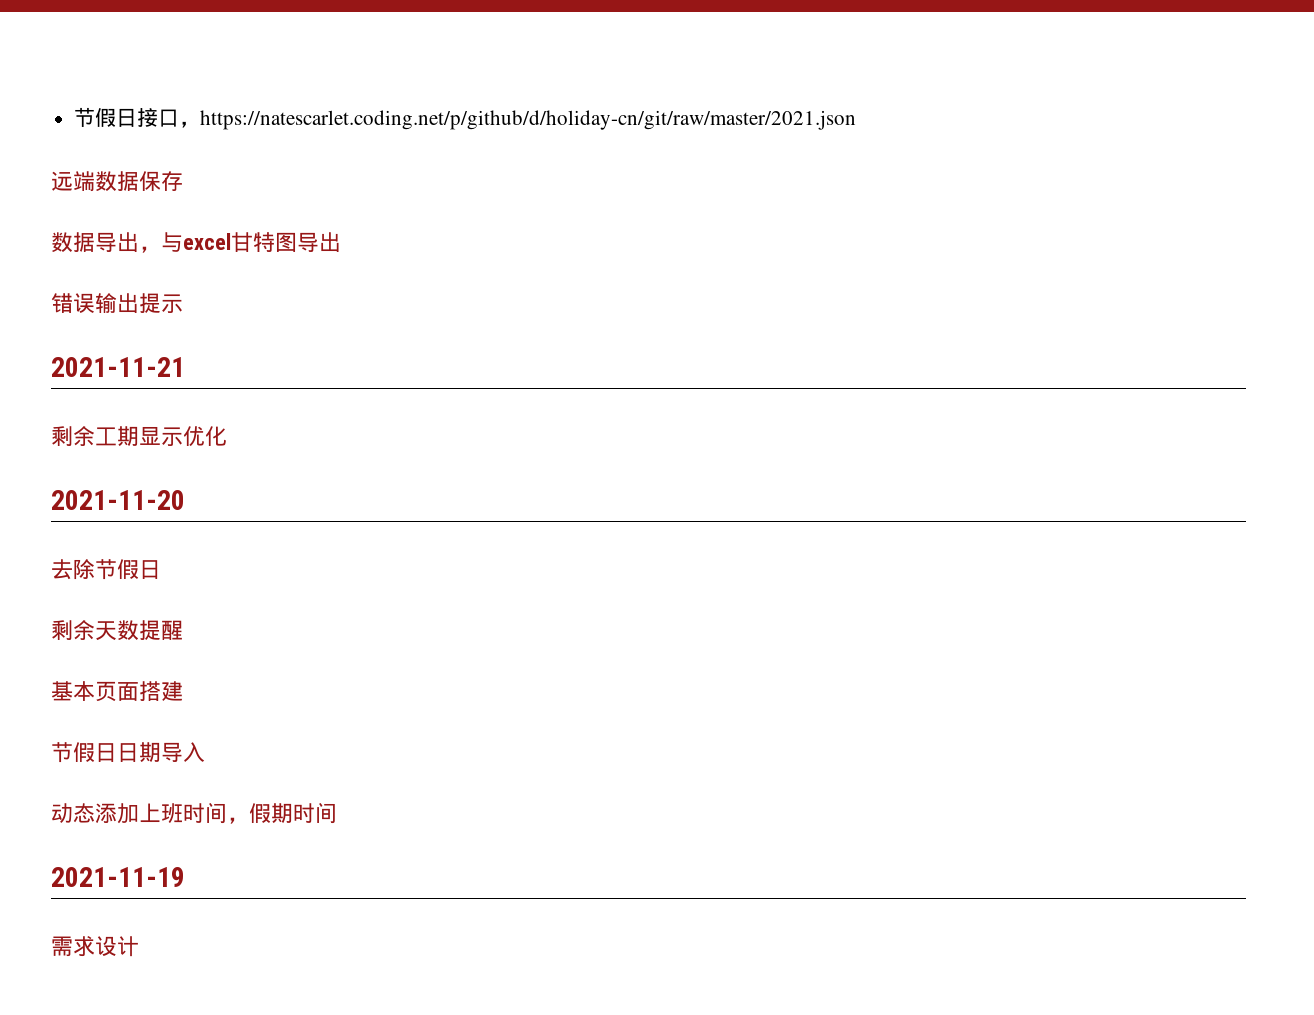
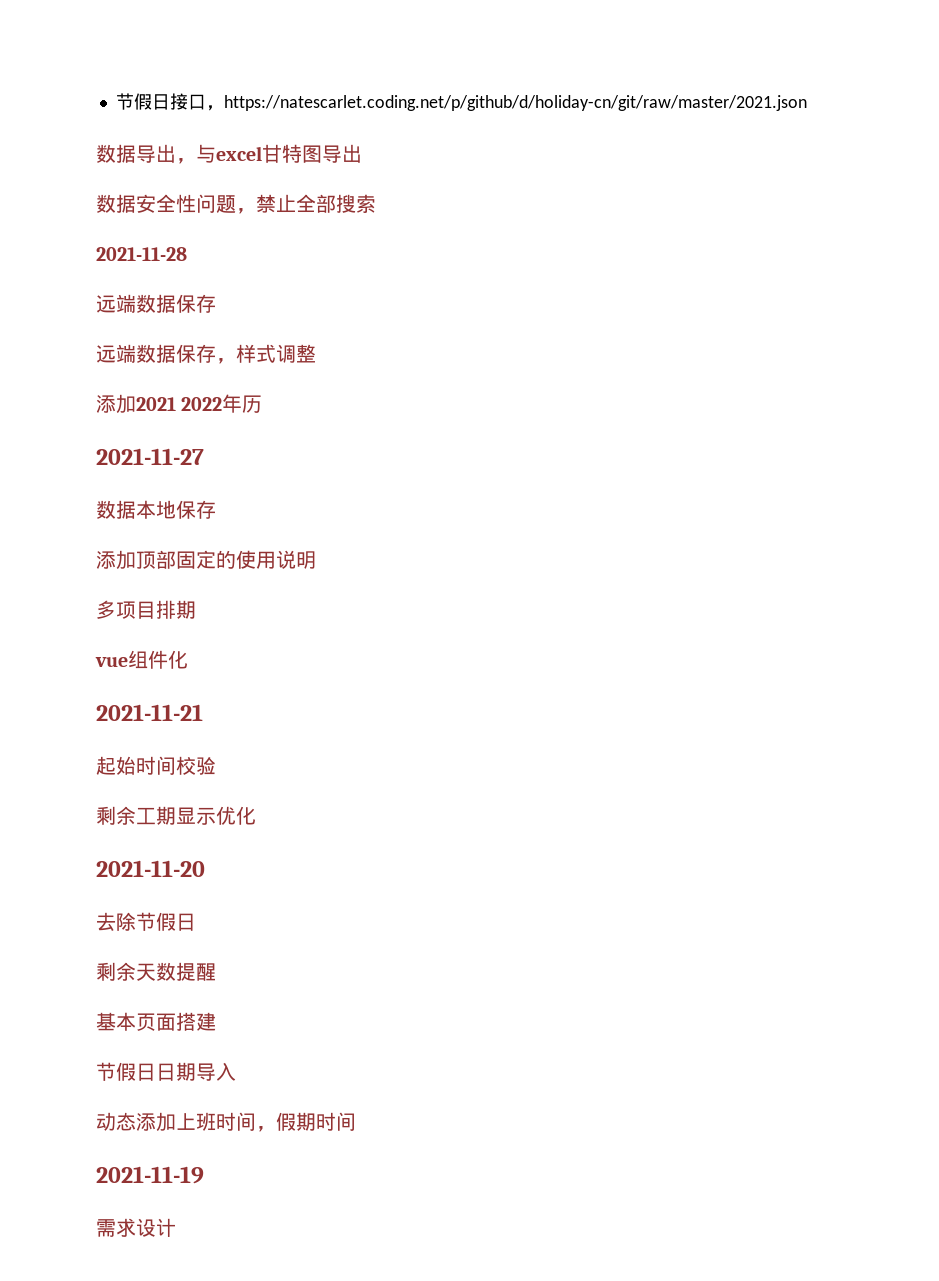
[51,171,183,192] // 远端数据保存 -> (807, 103) none
[51,293,183,313] [51,357,185,377] 错误输出提示 // 2021-11-21 -> [96,194,376,214] [96,247,187,261] [96,294,216,313] [96,344,316,364] [96,394,263,414] [96,448,204,465] [96,500,216,519] [96,550,316,570] [96,600,196,619] [95,650,188,669] [96,704,203,721] [96,756,216,775] 数据安全性问题，禁止全部搜索 // 2021-11-28 // 远端数据保存 // 远端数据保存，样式调整 // 添加2021 2022年历 // 2021-11-27 // 数据本地保存 // 添加顶部固定的使用说明 // 多项目排期 // vue组件化 // 2021-11-21 // 起始时间校验

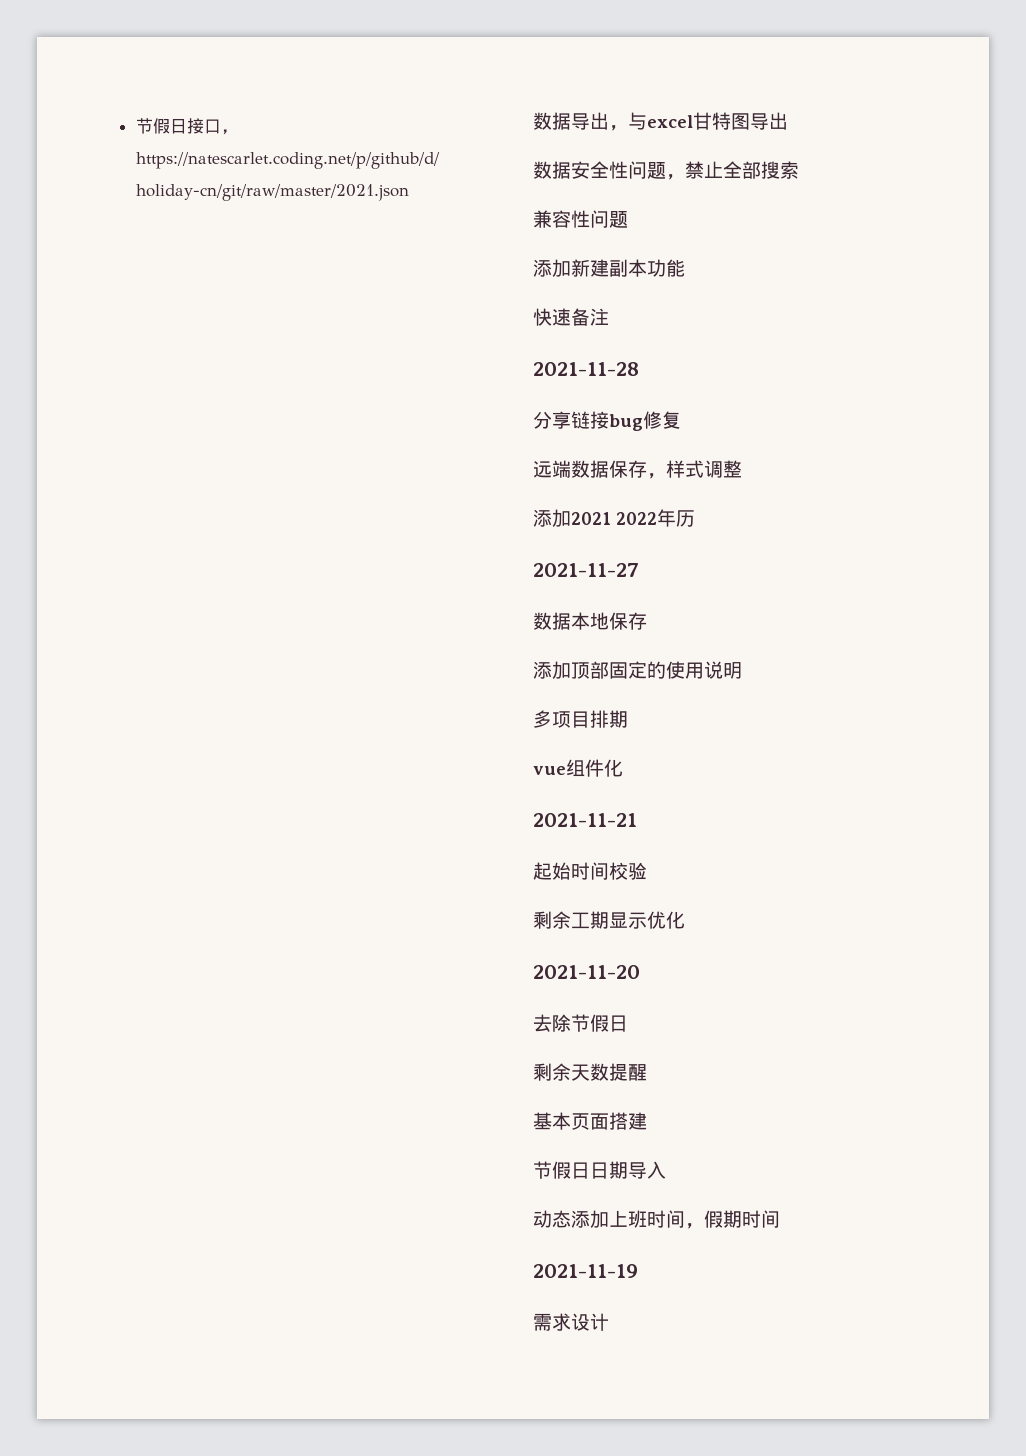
[96,247,187,261] [96,294,216,313] 2021-11-28 // 远端数据保存 -> [533,210,628,228] [533,259,685,277] [533,308,609,326] [533,362,639,376] [533,411,681,431] 兼容性问题 // 添加新建副本功能 // 快速备注 // 2021-11-28 // 分享链接bug修复

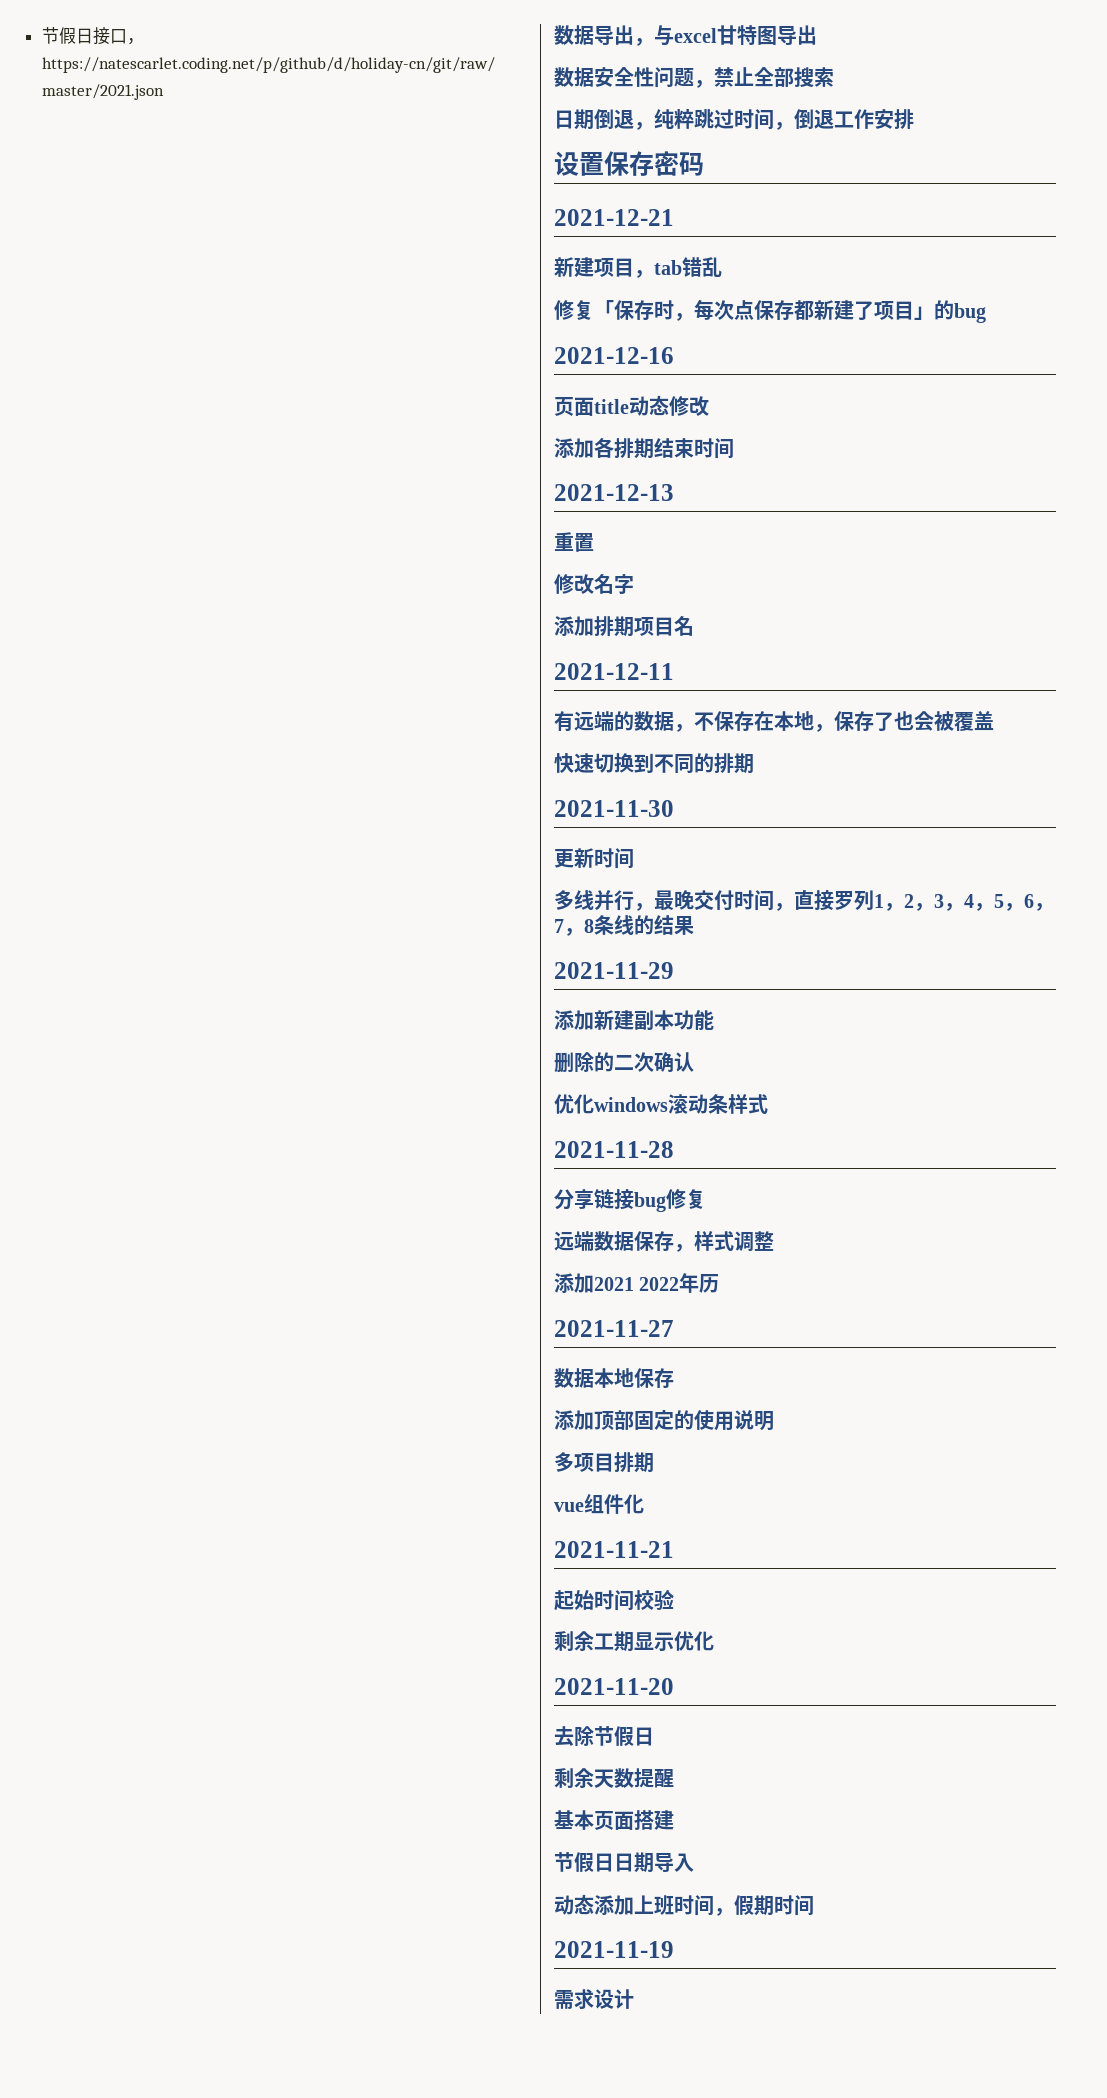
[533,210,628,228] [533,259,685,277] [533,308,609,326] 兼容性问题 // 添加新建副本功能 // 快速备注 -> [554,109,914,130] [554,151,704,176] [554,209,674,226] [554,257,722,278] [554,299,986,323] [554,347,674,364] [554,395,709,416] [554,437,734,459] [554,484,674,501] [554,532,594,552] [554,574,634,594] [554,616,694,637] [554,663,674,680] [554,711,994,732] [554,753,754,774] [554,800,674,817] [554,848,634,869] [554,890,1054,911] [554,915,694,936] [554,962,674,979] [554,1010,714,1030] [554,1052,694,1073] [554,1094,768,1114] 日期倒退，纯粹跳过时间，倒退工作安排 // 设置保存密码 // 2021-12-21 // 新建项目，tab错乱 // 修复「保存时，每次点保存都新建了项目」的bug // 2021-12-16 // 页面title动态修改 // 添加各排期结束时间 // 2021-12-13 // 重置 // 修改名字 // 添加排期项目名 // 2021-12-11 // 有远端的数据，不保存在本地，保存了也会被覆盖 // 快速切换到不同的排期 // 2021-11-30 // 更新时间 // 多线并行，最晚交付时间，直接罗列1，2，3，4，5，6，7，8条线的结果 // 2021-11-29 // 添加新建副本功能 // 删除的二次确认 // 优化windows滚动条样式

